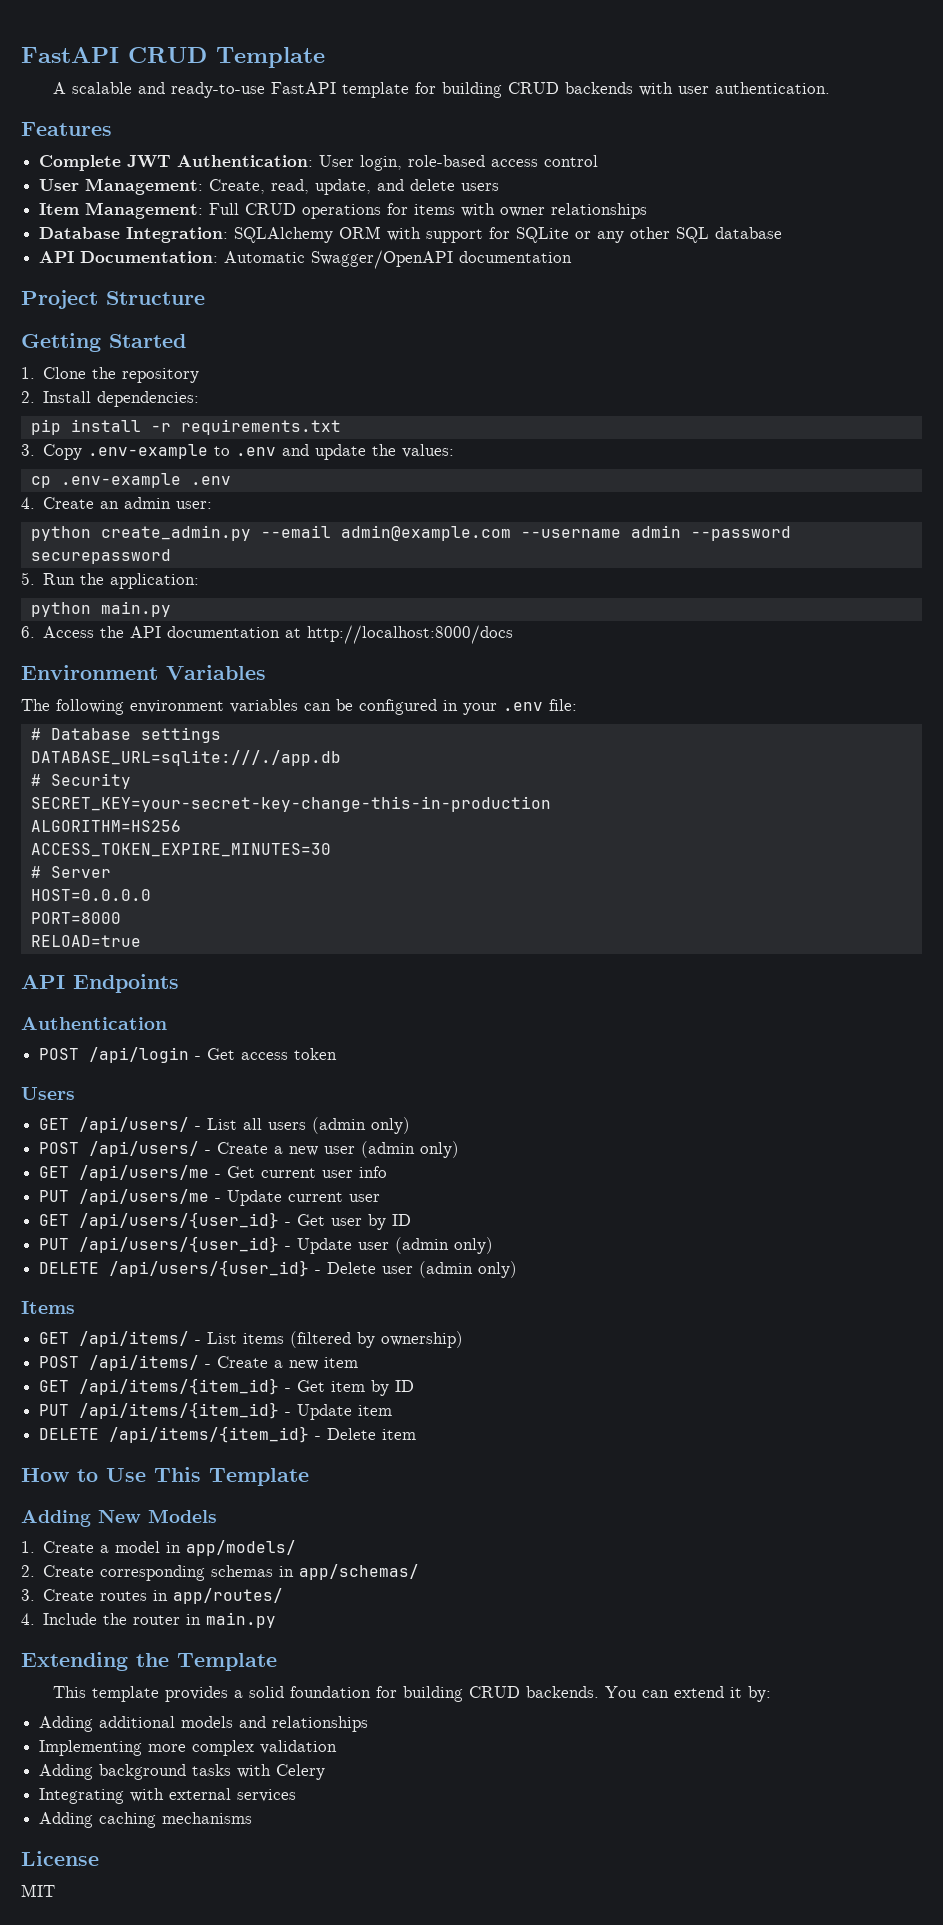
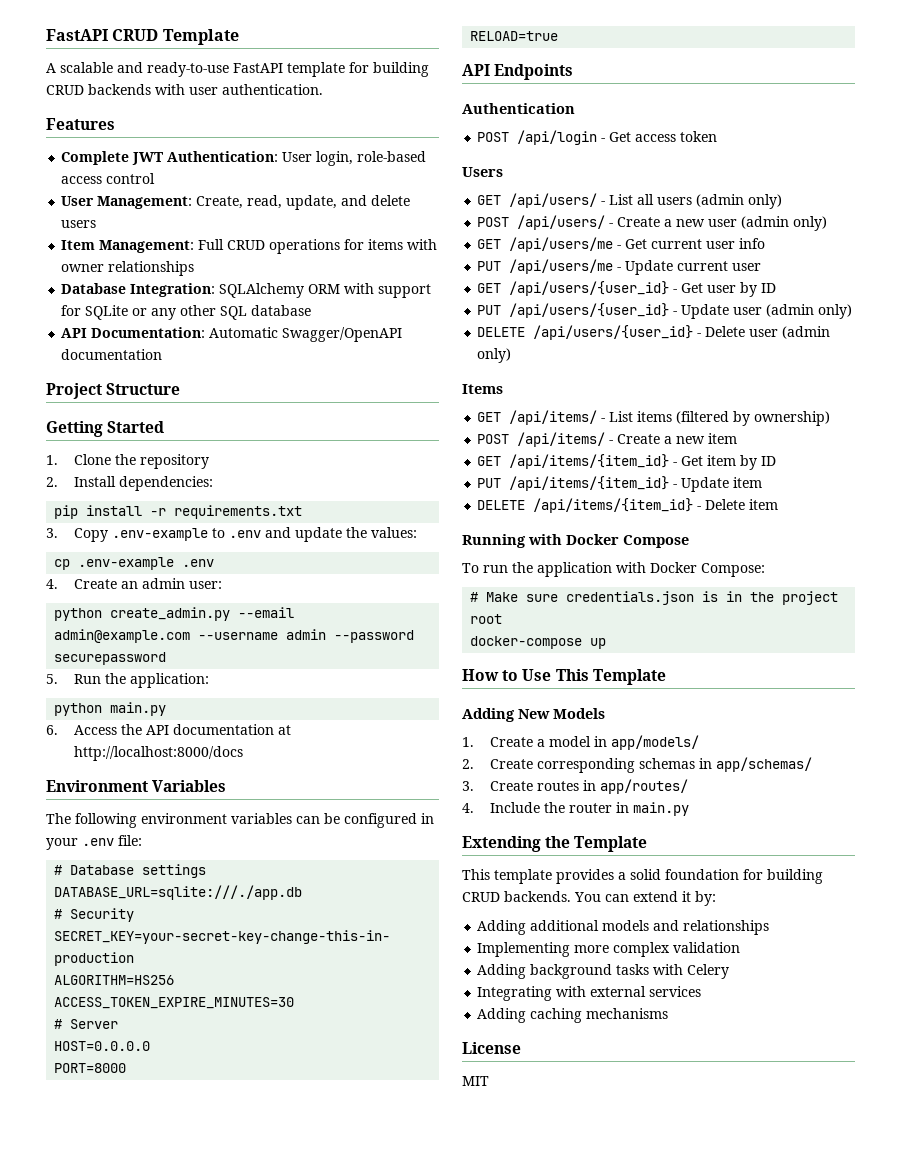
(417, 1434) none -> [462,534,689,548] [462,562,765,577] [470,591,839,605] [470,614,503,624] [470,636,607,649] // Running with Docker Compose // To run the application with Docker Compose: // # Make sure credentials.json is in the project root // docker-compose up

